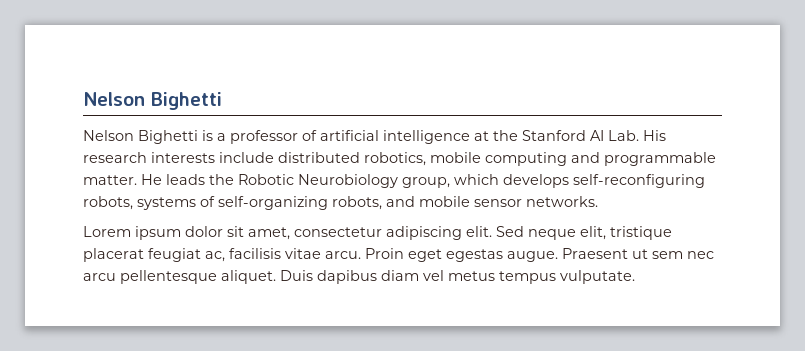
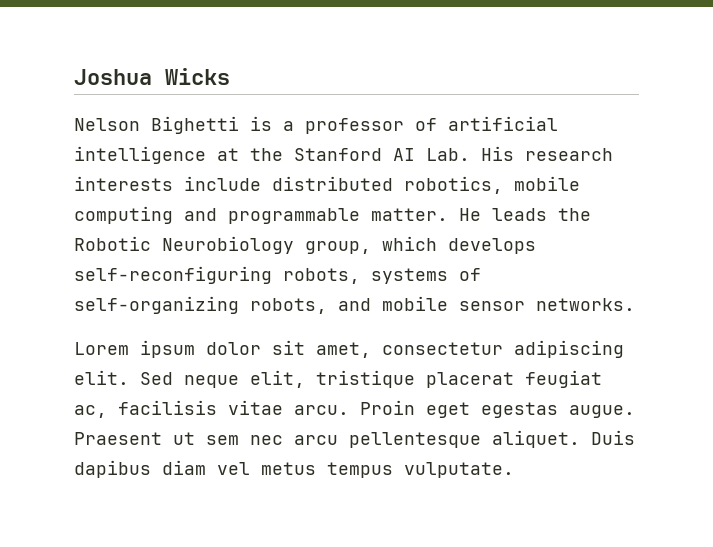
[83,92,222,110] Nelson Bighetti -> [74,68,230,85] Joshua Wicks

